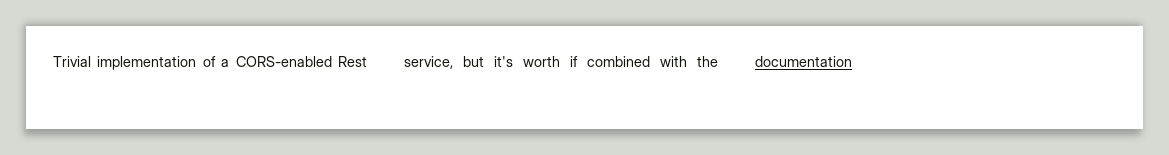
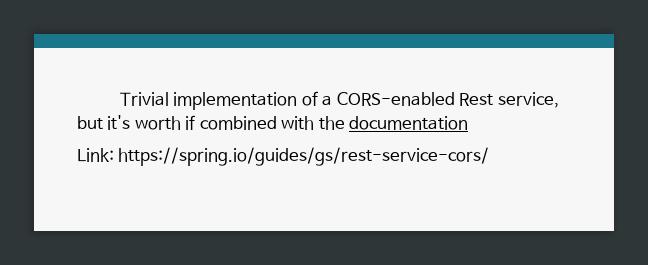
(852, 61) none -> [77,147,490,166] // Link: https://spring.io/guides/gs/rest-service-cors/

